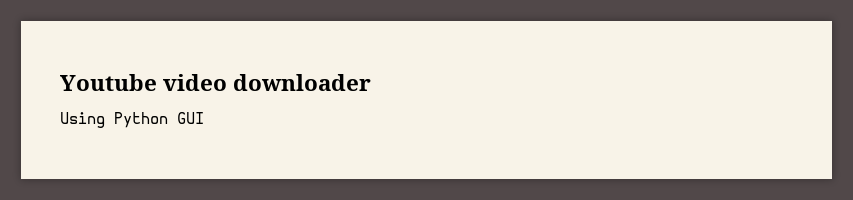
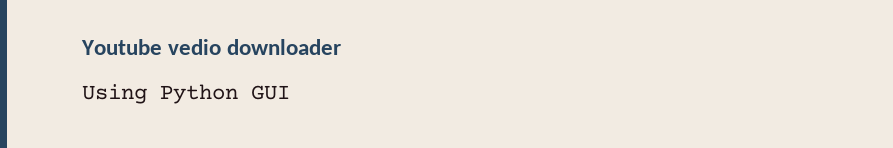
[163,74,228,91] video -> [168,39,222,55] vedio

